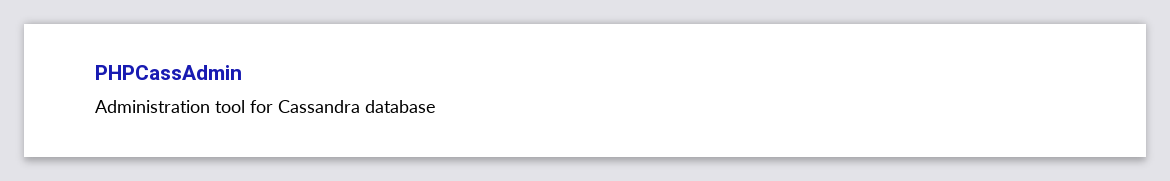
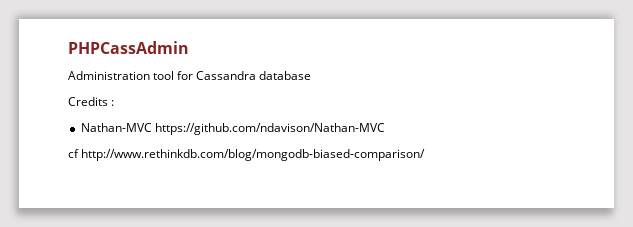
(436, 106) none -> [68,97,115,106] [80,123,385,135] [68,149,426,161] // Credits : // Nathan-MVC https://github.com/ndavison/Nathan-MVC // cf http://www.rethinkdb.com/blog/mongodb-biased-comparison/

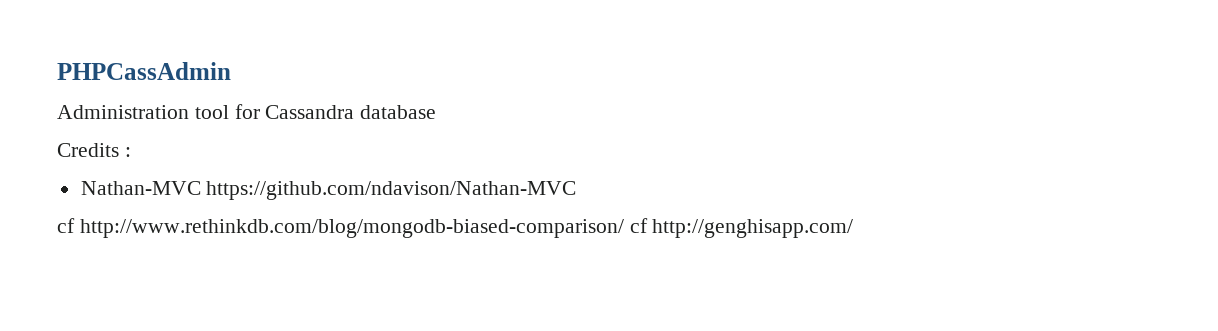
(426, 155) none -> [629,218,854,238] cf http://genghisapp.com/

